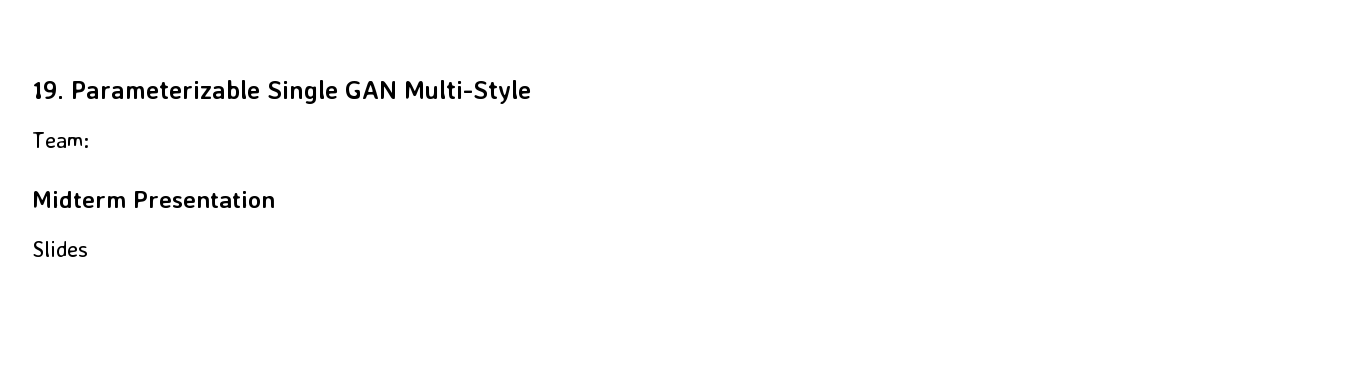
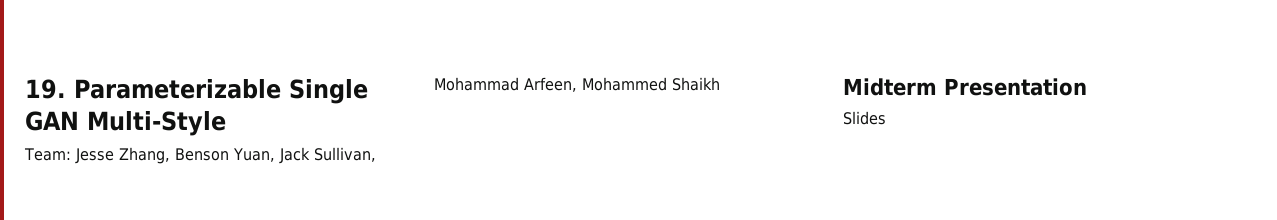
(89, 140) none -> [74,147,376,164] [434,77,720,92] Jesse Zhang, Benson Yuan, Jack Sullivan, Mohammad Arfeen, Mohammed Shaikh

